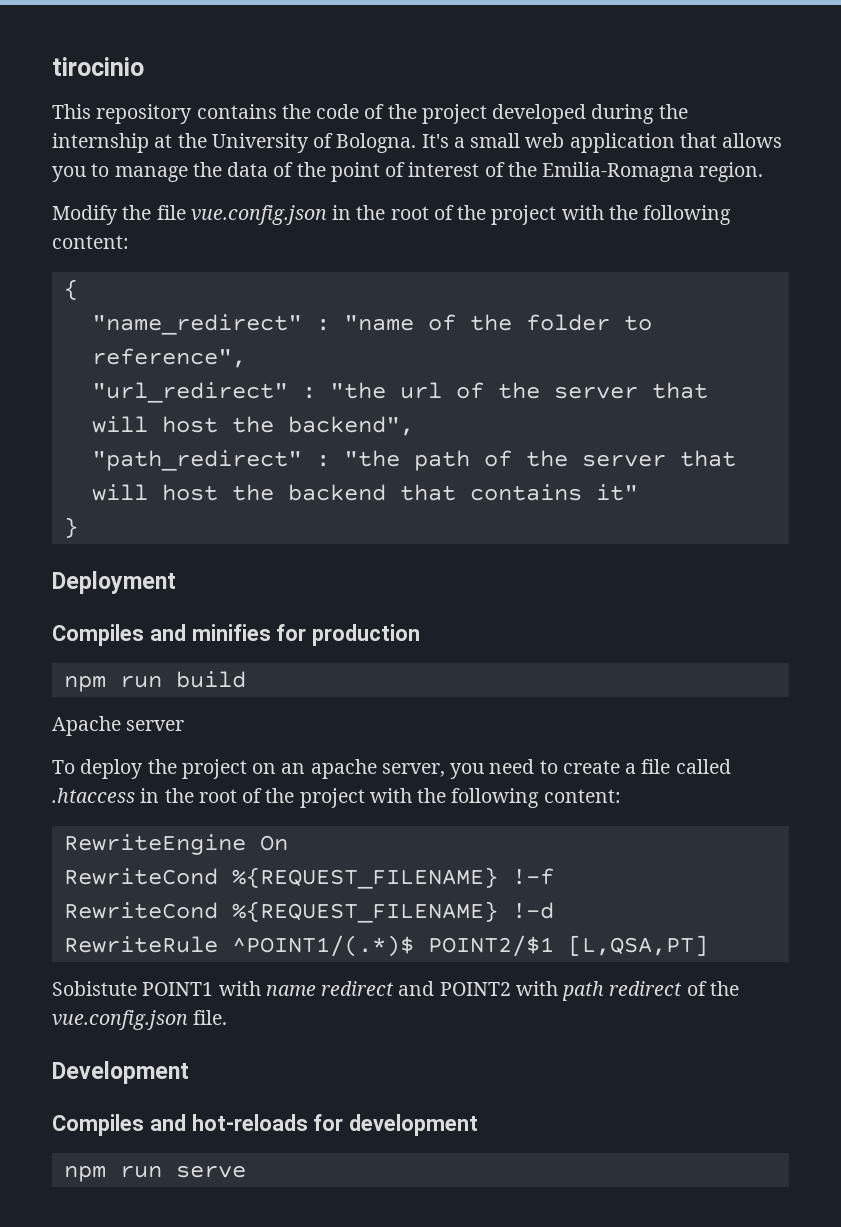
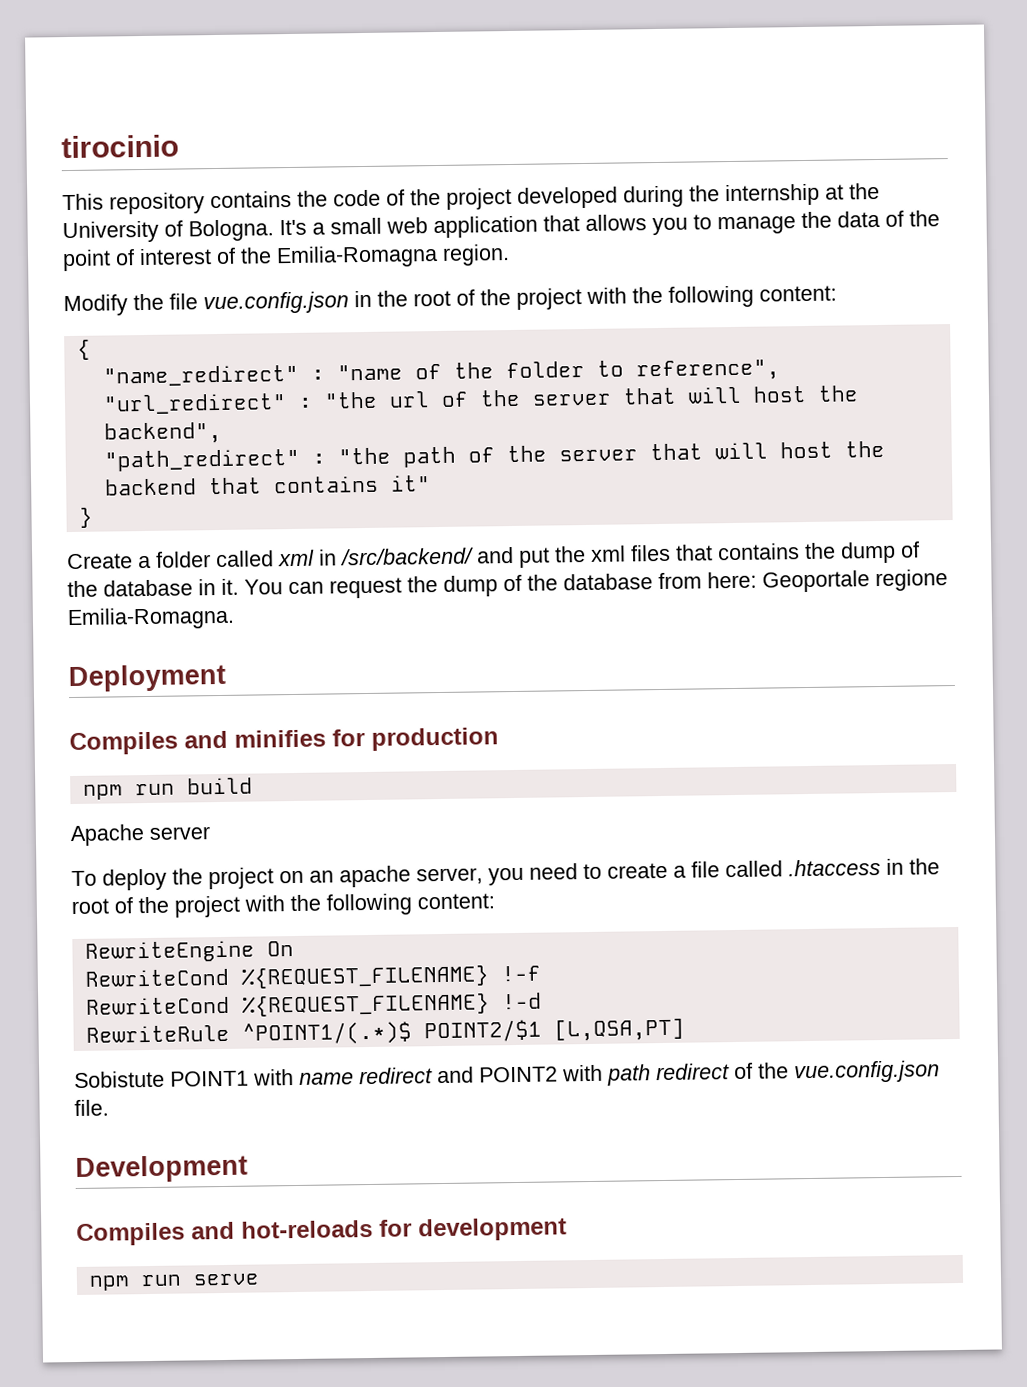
(78, 527) none -> [67,541,920,570] [67,569,948,599] [67,606,235,631] // Create a folder called xml in /src/backend/ and put the xml files that contains the dump of the database in it. You can request the dump of the database from here: Geoportale regione Emilia-Romagna.

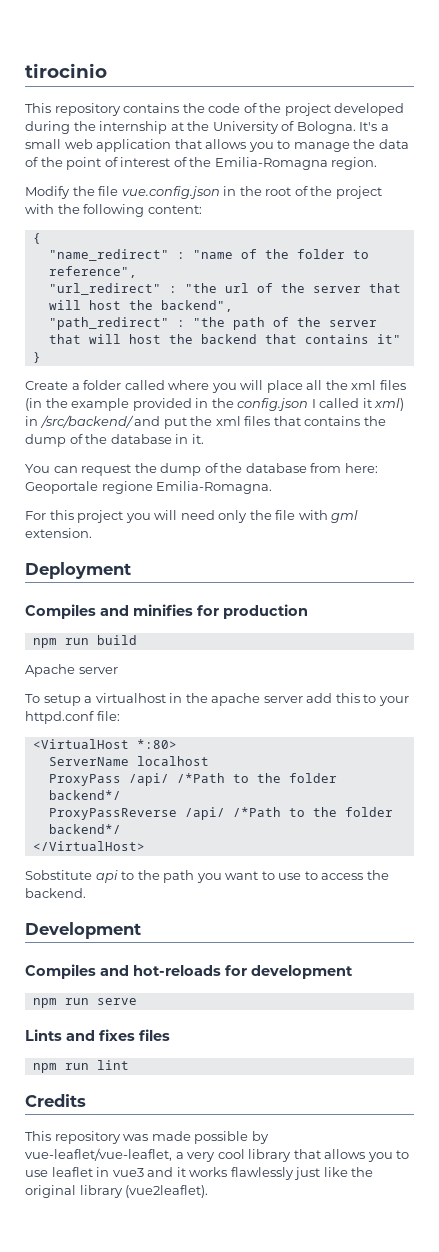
[278,549,315,567] xml -> [168,380,406,393] [25,398,405,411] where you will place all the xml files (in the example provided in the config.json I called it xml)
(239, 586) none -> (204, 439) //
(235, 618) none -> [25,510,359,523] [25,528,92,538] // For this project you will need only the file with gml extension.
[102,858,940,891] [71,893,495,918] [84,940,294,963] [84,965,541,989] [85,992,542,1017] [85,1018,685,1046] [74,1060,940,1089] [74,1099,109,1117] deploy the project on an apache server, you need to create a file called .htaccess in the root of the project with the following content: // RewriteEngine On // RewriteCond %{REQUEST_FILENAME} !-f // RewriteCond %{REQUEST_FILENAME} !-d // RewriteRule ^POINT1/(.*)$ POINT2/$1 [L,QSA,PT] // Sobistute POINT1 with name redirect and POINT2 with path redirect of the vue.config.json file. -> [43,693,409,706] [25,711,120,724] [32,739,177,749] [48,756,209,766] [48,773,337,786] [48,790,121,800] [48,807,393,820] [48,824,121,834] [32,841,145,851] [25,870,389,883] [25,888,86,898] setup a virtualhost in the apache server add this to your httpd.conf file: // <VirtualHost *:80> // ServerName localhost // ProxyPass /api/ /*Path to the folder backend*/ // ProxyPassReverse /api/ /*Path to the folder backend*/ // </VirtualHost> // Sobstitute api to the path you want to use to access the backend.
(260, 1279) none -> [25,1029,170,1041] [32,1060,129,1073] [25,1094,86,1107] [25,1131,269,1144] [25,1148,410,1162] [25,1167,374,1180] [25,1185,209,1198] // Lints and fixes files // npm run lint // Credits // This repository was made possible by vue-leaflet/vue-leaflet, a very cool library that allows you to use leaflet in vue3 and it works flawlessly just like the original library (vue2leaflet).

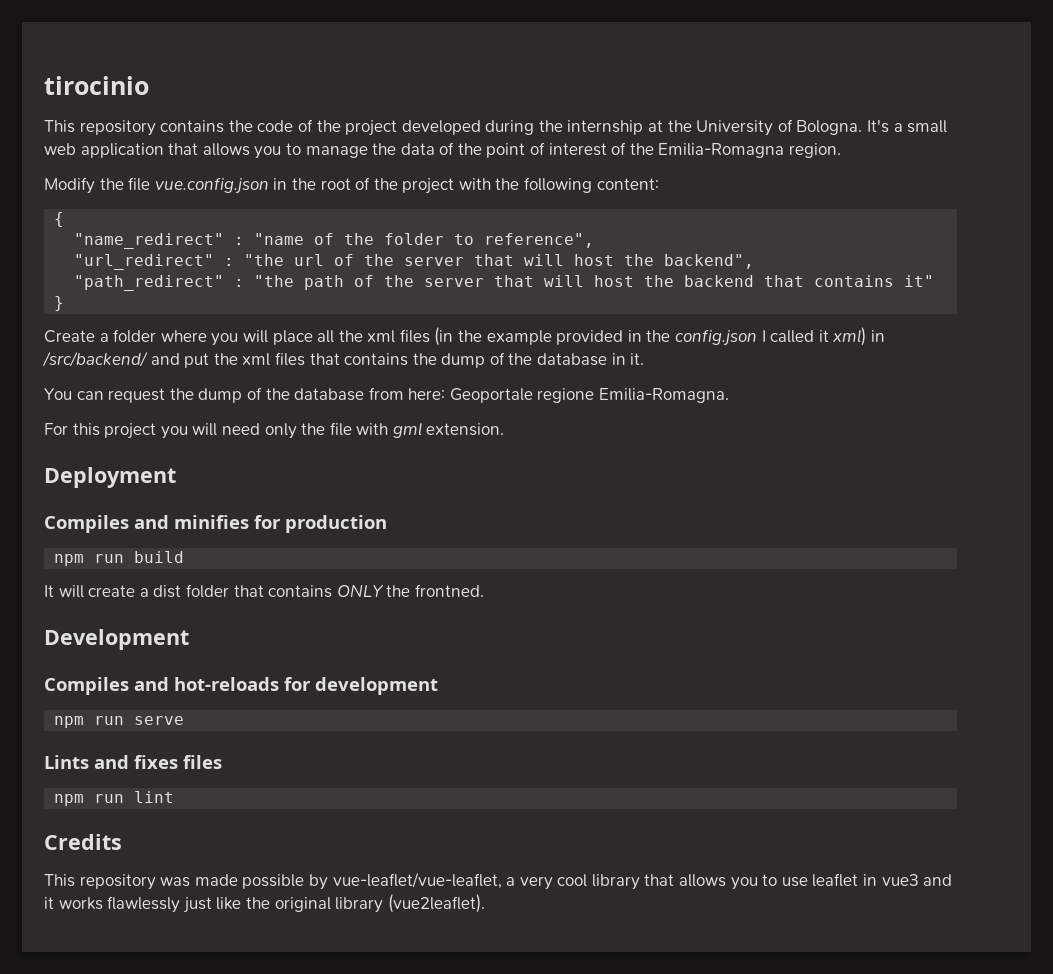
[124,380,165,390] called -> (157, 336) none
[25,664,118,677] [25,693,409,706] [25,711,120,724] [32,739,177,749] [48,756,209,766] [48,773,337,786] [48,790,121,800] [48,807,393,820] [48,824,121,834] [32,841,145,851] [25,870,389,883] [25,888,86,898] Apache server // To setup a virtualhost in the apache server add this to your httpd.conf file: // <VirtualHost *:80> // ServerName localhost // ProxyPass /api/ /*Path to the folder backend*/ // ProxyPassReverse /api/ /*Path to the folder backend*/ // </VirtualHost> // Sobstitute api to the path you want to use to access the backend. -> [44,584,484,598] It will create a dist folder that contains ONLY the frontned.

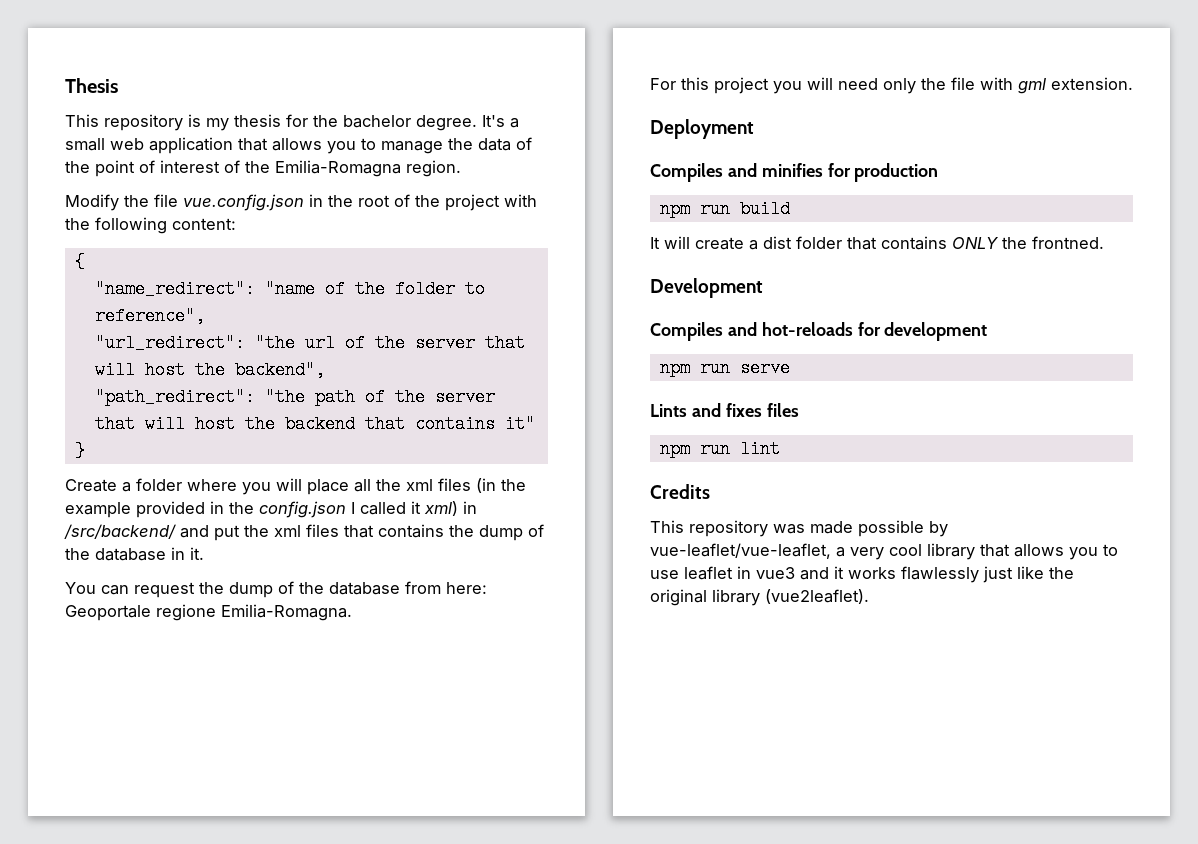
[44,76,149,95] [44,119,863,136] tirocinio // This repository contains the code of the project developed during the internship at the University of Bologna. -> [65,78,118,93] [65,114,477,131] Thesis // This repository is my thesis for the bachelor degree.
[74,233,245,249] "name_redirect" : -> [94,280,255,298] "name_redirect":
[74,254,235,270] "url_redirect" : -> [94,334,245,352] "url_redirect":
[74,275,245,291] "path_redirect" : -> [94,388,255,406] "path_redirect":

